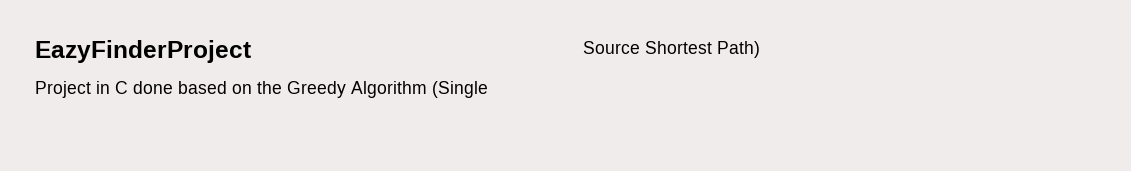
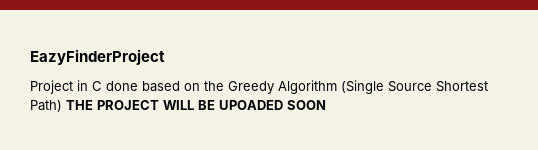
(760, 49) none -> [66,100,326,110] THE PROJECT WILL BE UPOADED SOON

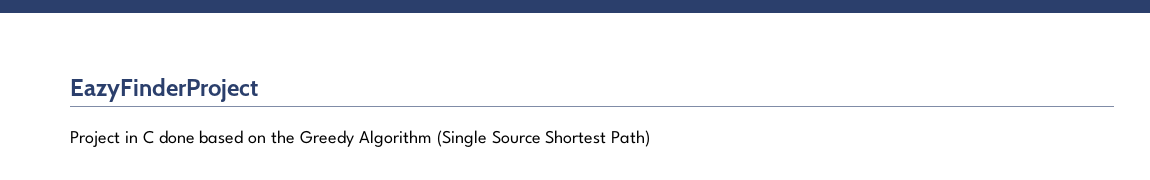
[66,100,326,110] THE PROJECT WILL BE UPOADED SOON -> (651, 138) none

